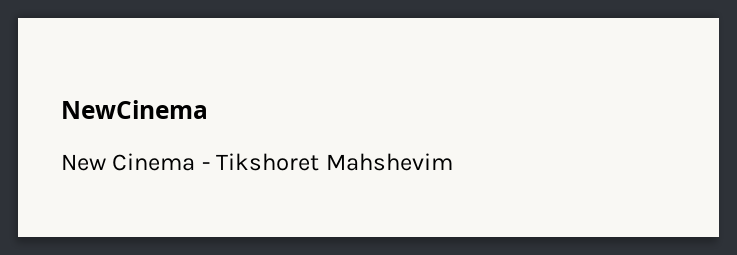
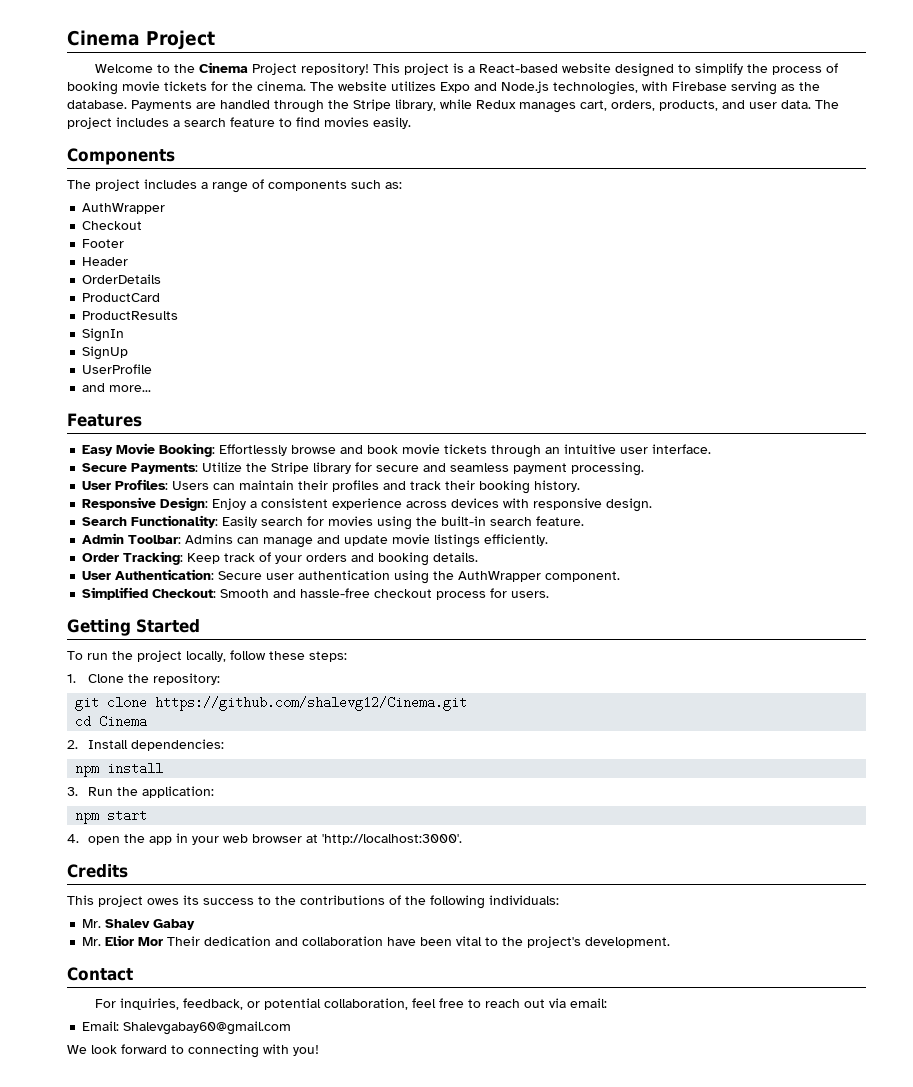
[61,100,208,119] [61,153,453,171] NewCinema // New Cinema - Tikshoret Mahshevim -> [67,30,215,50] [95,62,839,77] [67,81,820,95] [67,99,839,113] [67,117,411,129] [67,148,175,165] [67,179,402,193] [82,203,166,214] [82,221,143,230] [82,239,125,248] [82,257,129,266] [82,274,162,284] [82,293,161,302] [82,311,179,320] [82,328,125,342] [82,346,129,360] [82,364,153,374] [82,383,152,392] [67,413,142,427] [82,443,712,458] [82,462,645,476] [82,479,581,494] [82,497,653,512] [82,515,585,530] [82,533,549,548] [82,551,479,566] [82,569,621,584] [82,587,550,600] [67,619,200,636] [67,650,347,662] [67,673,220,685] [75,696,468,711] [75,715,148,728] [67,739,224,751] [75,762,164,777] [67,786,214,798] [75,809,148,824] [67,833,462,845] [67,864,128,878] [67,895,559,909] [82,919,196,930] [82,935,671,948] [67,967,133,981] [95,998,608,1010] [82,1021,292,1035] [67,1044,319,1058] Cinema Project // Welcome to the Cinema Project repository! This project is a React-based website designed to simplify the process of booking movie tickets for the cinema. The website utilizes Expo and Node.js technologies, with Firebase serving as the database. Payments are handled through the Stripe library, while Redux manages cart, orders, products, and user data. The project includes a search feature to find movies easily. // Components // The project includes a range of components such as: // AuthWrapper // Checkout // Footer // Header // OrderDetails // ProductCard // ProductResults // SignIn // SignUp // UserProfile // and more... // Features // Easy Movie Booking: Effortlessly browse and book movie tickets through an intuitive user interface. // Secure Payments: Utilize the Stripe library for secure and seamless payment processing. // User Profiles: Users can maintain their profiles and track their booking history. // Responsive Design: Enjoy a consistent experience across devices with responsive design. // Search Functionality: Easily search for movies using the built-in search feature. // Admin Toolbar: Admins can manage and update movie listings efficiently. // Order Tracking: Keep track of your orders and booking details. // User Authentication: Secure user authentication using the AuthWrapper component. // Simplified Checkout: Smooth and hassle-free checkout process for users. // Getting Started // To run the project locally, follow these steps: // 1. Clone the repository: // git clone https://github.com/shalevg12/Cinema.git // cd Cinema // 2. Install dependencies: // npm install // 3. Run the application: // npm start // 4. open the app in your web browser at 'http://localhost:3000'. // Credits // This project owes its success to the contributions of the following individuals: // Mr. Shalev Gabay // Mr. Elior Mor Their dedication and collaboration have been vital to the project's development. // Contact // For inquiries, feedback, or potential collaboration, feel free to reach out via email: // Email: Shalevgabay60@gmail.com // We look forward to connecting with you!

